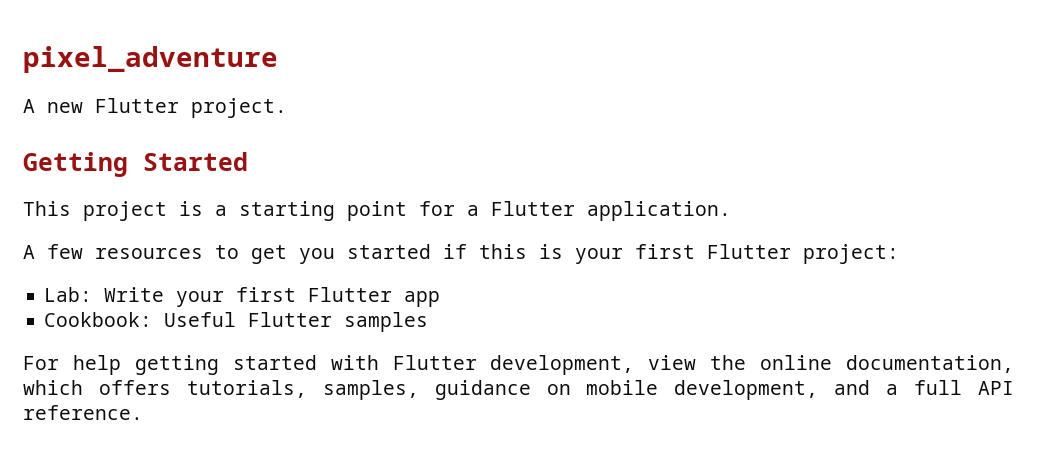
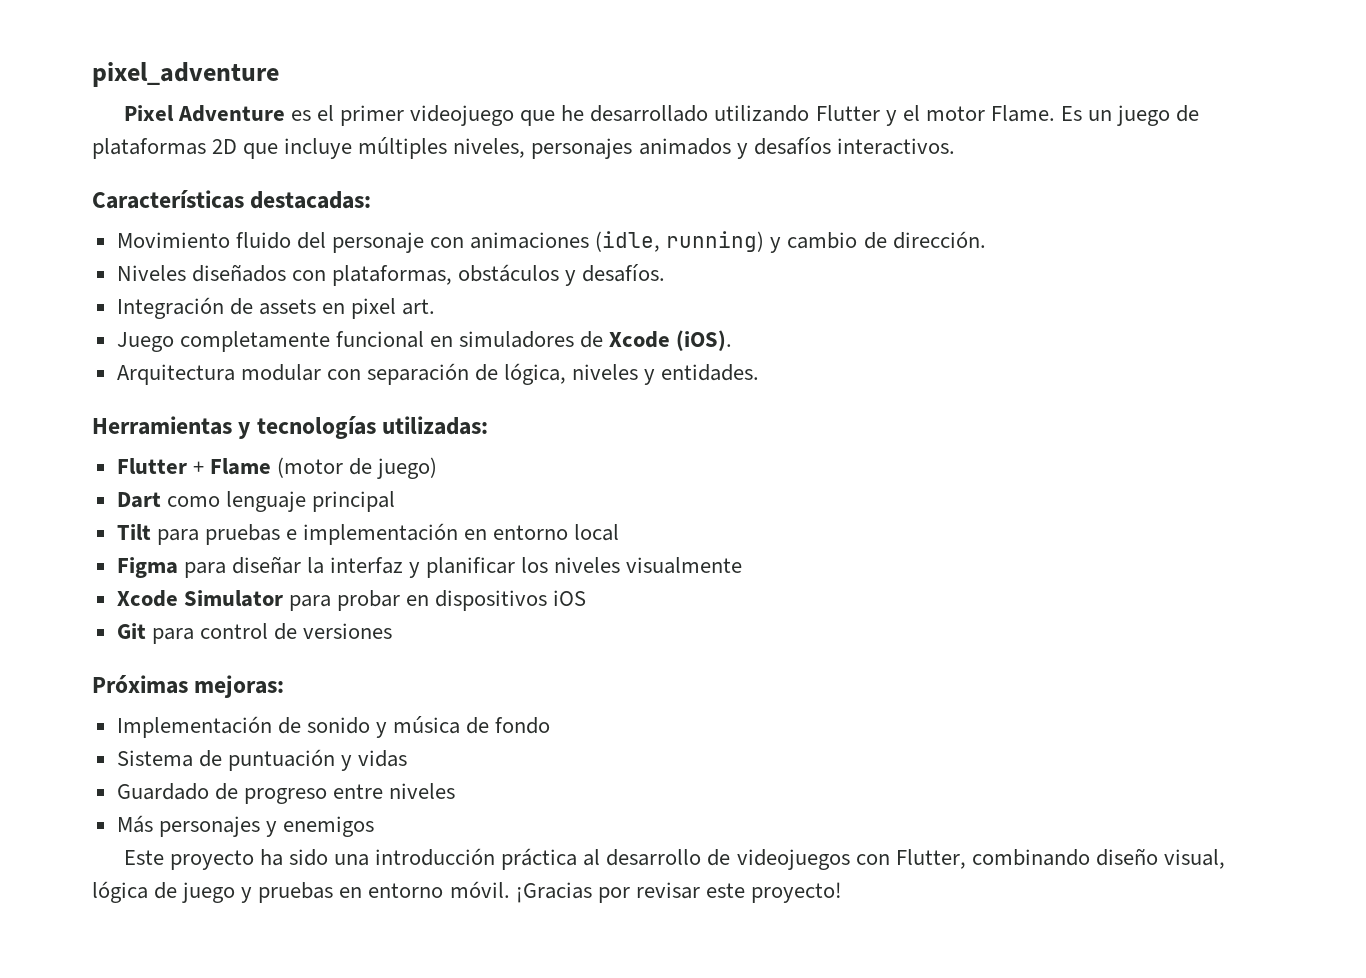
[23,98,287,118] [23,152,248,177] [23,201,731,221] [23,244,899,264] [44,287,441,307] [44,312,429,332] [23,355,1014,375] [23,380,1014,400] [23,405,143,420] A new Flutter project. // Getting Started // This project is a starting point for a Flutter application. // A few resources to get you started if this is your first Flutter project: // Lab: Write your first Flutter app // Cookbook: Useful Flutter samples // For help getting started with Flutter development, view the online documentation, which offers tutorials, samples, guidance on mobile development, and a full API reference. -> [123,105,1200,126] [92,137,955,159] [92,190,372,209] [116,231,986,253] [116,264,666,286] [116,297,436,319] [116,330,733,352] [116,363,760,385] [92,416,489,439] [116,457,438,479] [116,491,395,512] [116,523,620,545] [116,556,743,578] [116,590,587,611] [116,623,393,644] [92,675,285,698] [116,716,551,738] [116,749,408,771] [116,783,456,804] [116,815,374,837] [123,848,1225,870] [92,881,842,903] Pixel Adventure es el primer videojuego que he desarrollado utilizando Flutter y el motor Flame. Es un juego de plataformas 2D que incluye múltiples niveles, personajes animados y desafíos interactivos. // Características destacadas: // Movimiento fluido del personaje con animaciones (idle, running) y cambio de dirección. // Niveles diseñados con plataformas, obstáculos y desafíos. // Integración de assets en pixel art. // Juego completamente funcional en simuladores de Xcode (iOS). // Arquitectura modular con separación de lógica, niveles y entidades. // Herramientas y tecnologías utilizadas: // Flutter + Flame (motor de juego) // Dart como lenguaje principal // Tilt para pruebas e implementación en entorno local // Figma para diseñar la interfaz y planificar los niveles visualmente // Xcode Simulator para probar en dispositivos iOS // Git para control de versiones // Próximas mejoras: // Implementación de sonido y música de fondo // Sistema de puntuación y vidas // Guardado de progreso entre niveles // Más personajes y enemigos // Este proyecto ha sido una introducción práctica al desarrollo de videojuegos con Flutter, combinando diseño visual, lógica de juego y pruebas en entorno móvil. ¡Gracias por revisar este proyecto!

